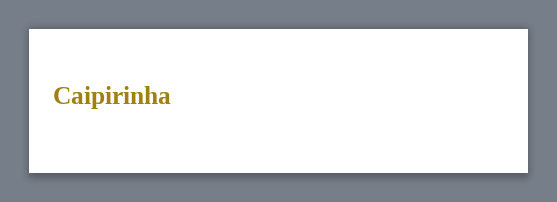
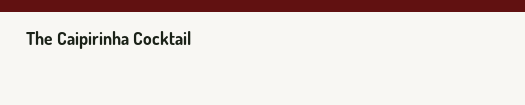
[53,86,171,109] Caipirinha -> [26,31,192,49] The Caipirinha Cocktail

